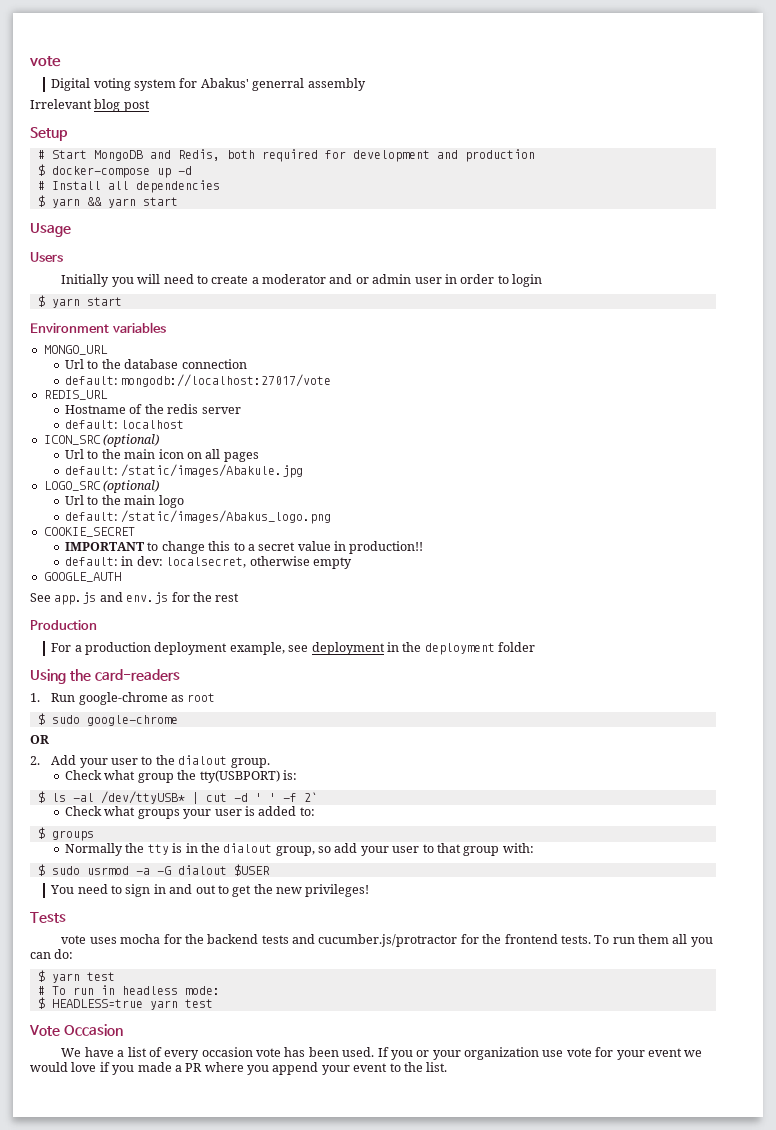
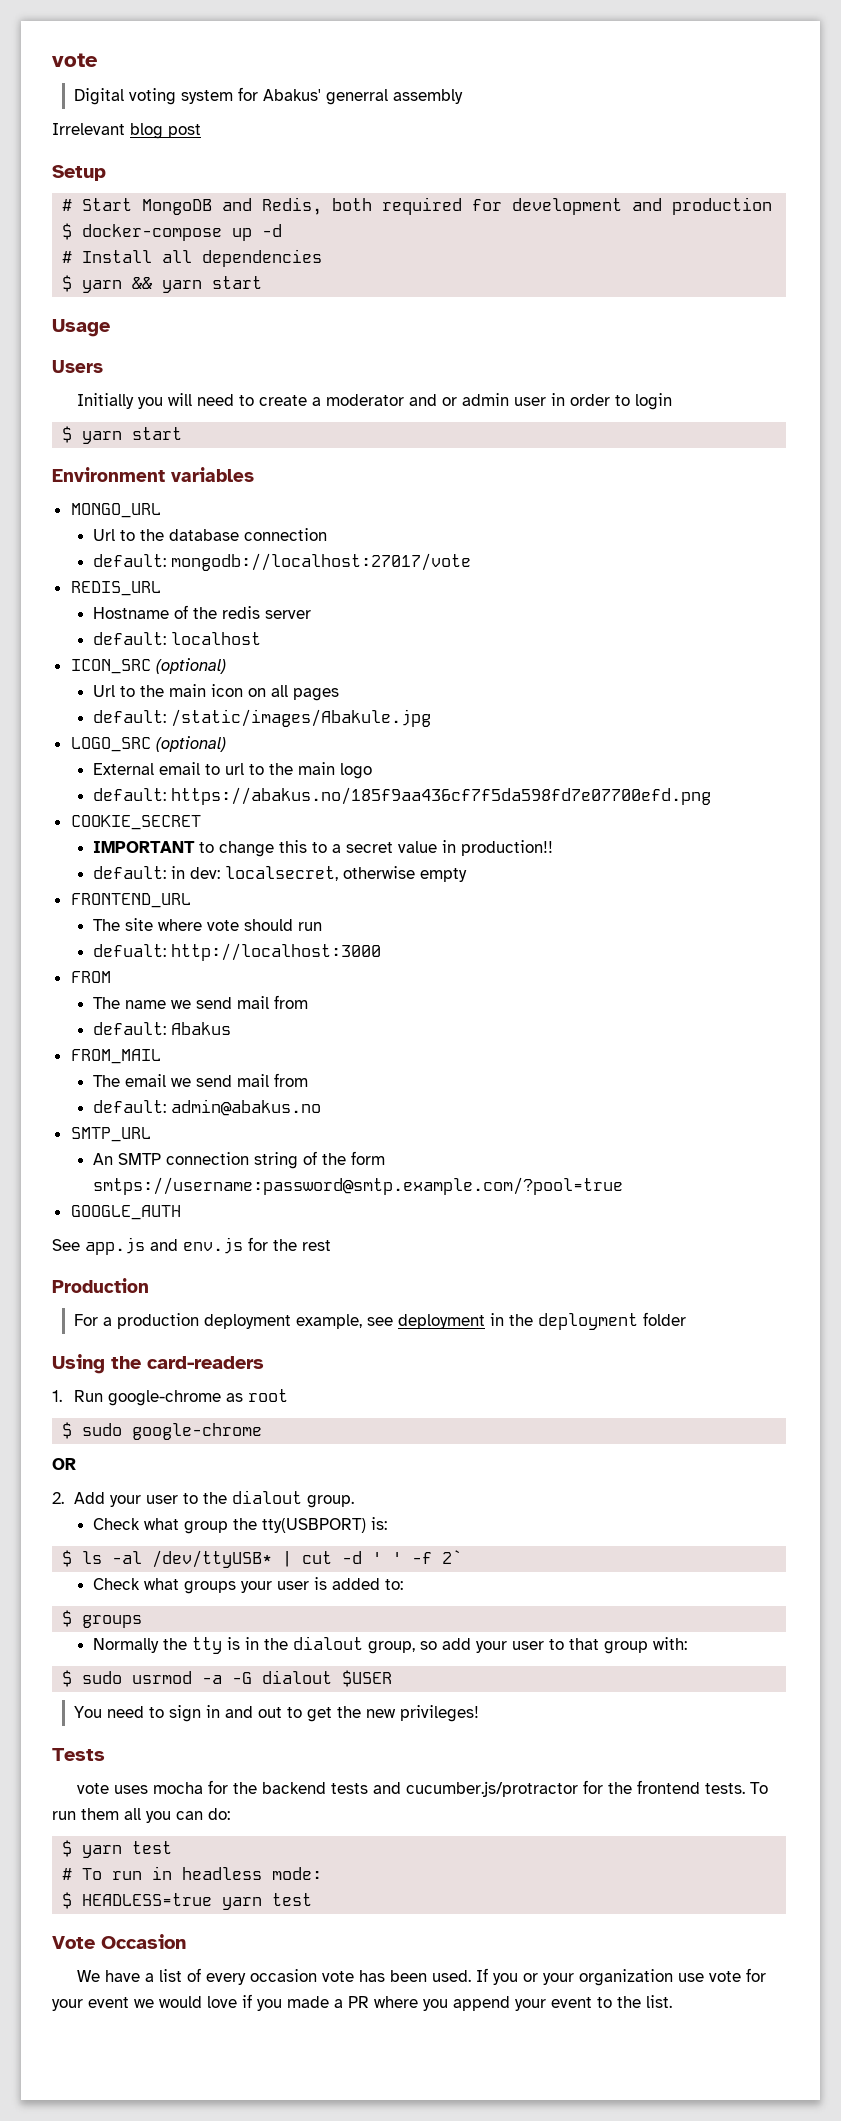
[65,495,85,505] Url -> [93,762,245,775] External email to url
[121,510,332,524] /static/images/Abakus_logo.png -> [171,787,712,805] https://abakus.no/185f9aa436cf7f5da598fd7e07700efd.png
(352, 563) none -> [70,893,191,908] [93,918,323,931] [93,943,382,961] [70,971,111,983] [93,995,309,1009] [93,1022,232,1035] [70,1049,161,1064] [93,1073,309,1087] [93,1099,322,1116] [70,1127,151,1142] [93,1151,386,1169] [93,1177,624,1195] // FRONTEND_URL // The site where vote should run // defualt: http://localhost:3000 // FROM // The name we send mail from // default: Abakus // FROM_MAIL // The email we send mail from // default: admin@abakus.no // SMTP_URL // An SMTP connection string of the form smtps://username:password@smtp.example.com/?pool=true

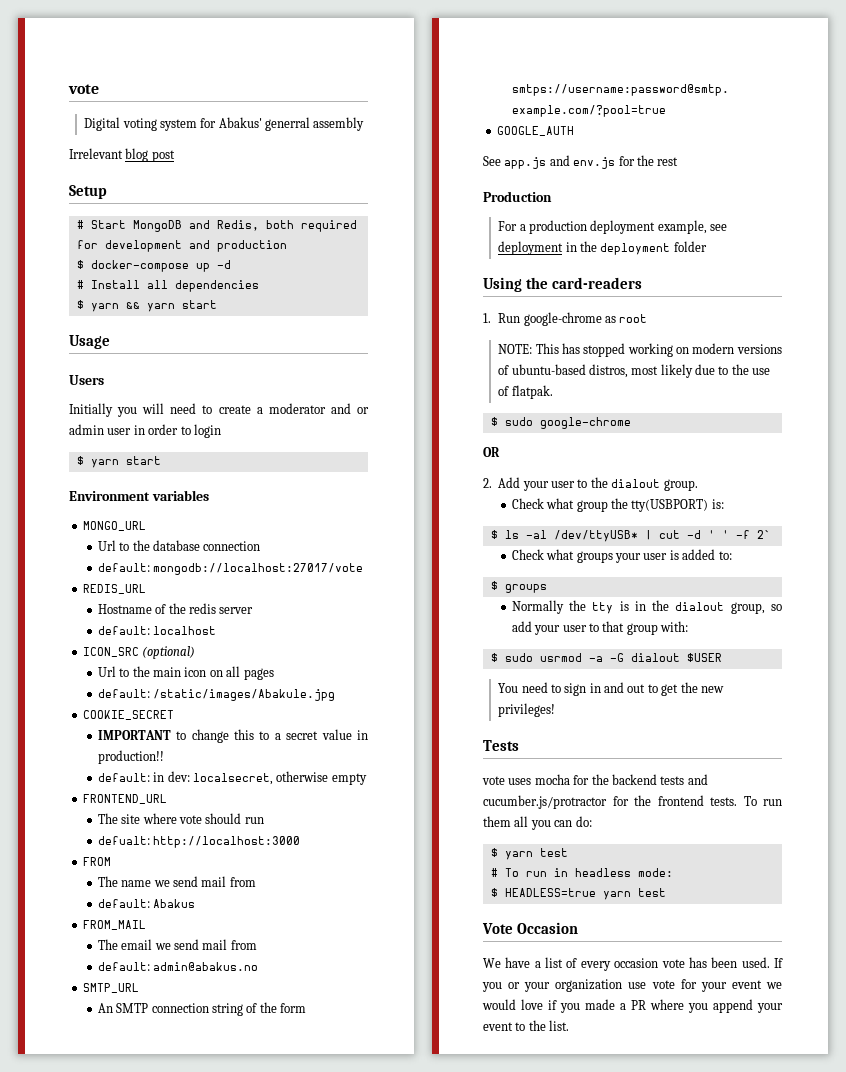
[70,736,226,752] [93,762,373,779] [93,787,712,805] // LOGO_SRC (optional) // External email to url to the main logo // default: https://abakus.no/185f9aa436cf7f5da598fd7e07700efd.png -> (336, 695) none
(289, 1395) none -> [498,343,782,357] [498,364,771,378] [498,385,553,399] // NOTE: This has stopped working on modern versions of ubuntu-based distros, most likely due to the use of flatpak.

